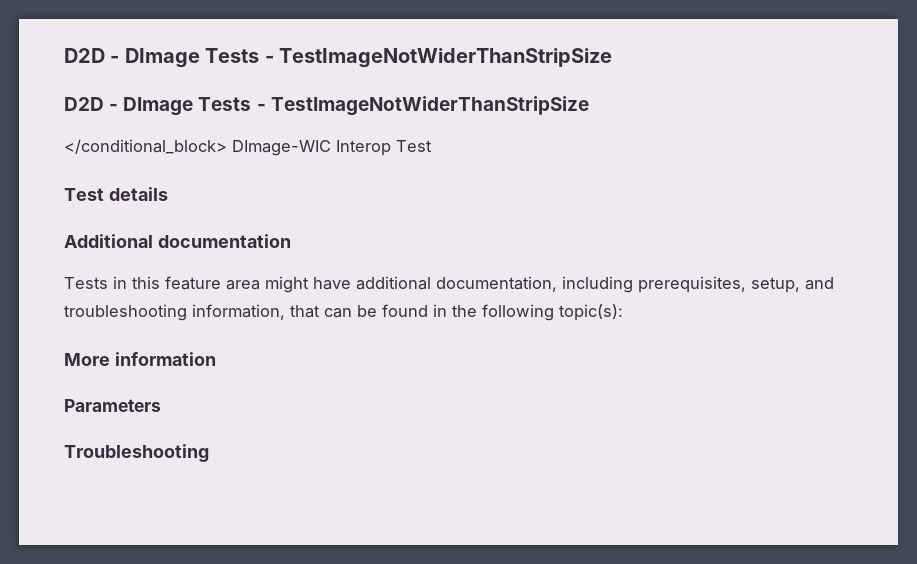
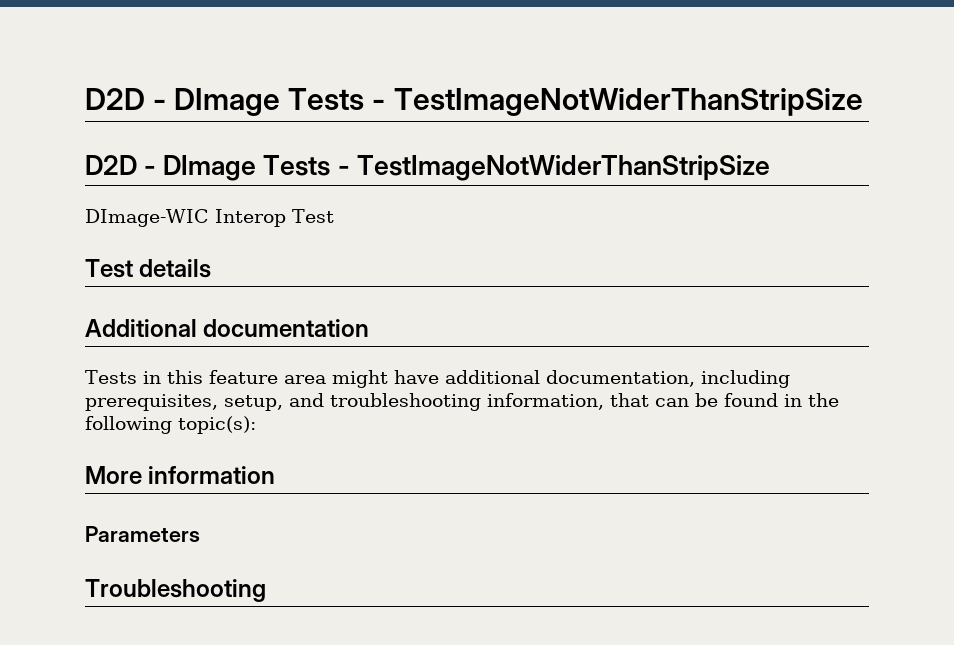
[64,139,227,154] </conditional_block> -> (770, 168) none

